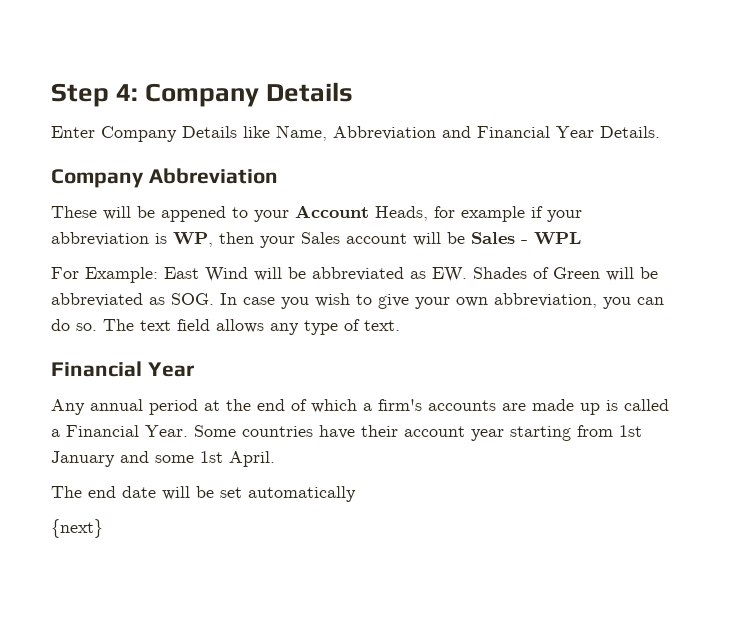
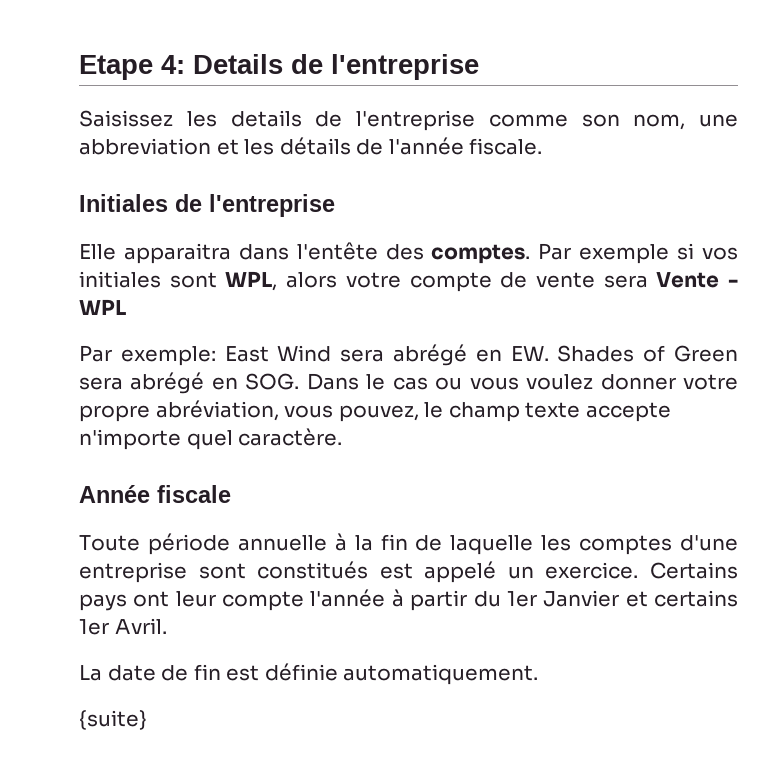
[51,82,354,107] [51,125,660,142] [51,168,278,188] [51,205,582,222] [51,232,581,248] [51,267,658,283] [51,293,664,309] [51,319,400,335] [51,361,194,377] [51,399,669,415] [51,425,642,441] [51,451,275,467] [51,486,356,502] [51,519,103,538] Step 4: Company Details // Enter Company Details like Name, Abbreviation and Financial Year Details. // Company Abbreviation // These will be appened to your Account Heads, for example if your abbreviation is WP, then your Sales account will be Sales - WPL // For Example: East Wind will be abbreviated as EW. Shades of Green will be abbreviated as SOG. In case you wish to give your own abbreviation, you can do so. The text field allows any type of text. // Financial Year // Any annual period at the end of which a firm's accounts are made up is called a Financial Year. Some countries have their account year starting from 1st January and some 1st April. // The end date will be set automatically // {next} -> [79,54,479,80] [79,110,738,131] [79,137,543,155] [79,194,335,217] [79,242,739,264] [79,271,738,292] [79,299,126,315] [79,344,738,366] [79,372,738,394] [79,400,671,422] [79,428,343,450] [79,485,231,503] [79,533,738,555] [79,561,738,583] [79,589,739,611] [79,618,167,635] [79,663,539,685] [79,710,147,730] Etape 4: Details de l'entreprise // Saisissez les details de l'entreprise comme son nom, une abbreviation et les détails de l'année fiscale. // Initiales de l'entreprise // Elle apparaitra dans l'entête des comptes. Par exemple si vos initiales sont WPL, alors votre compte de vente sera Vente - WPL // Par exemple: East Wind sera abrégé en EW. Shades of Green sera abrégé en SOG. Dans le cas ou vous voulez donner votre propre abréviation, vous pouvez, le champ texte accepte n'importe quel caractère. // Année fiscale // Toute période annuelle à la fin de laquelle les comptes d'une entreprise sont constitués est appelé un exercice. Certains pays ont leur compte l'année à partir du 1er Janvier et certains 1er Avril. // La date de fin est définie automatiquement. // {suite}

